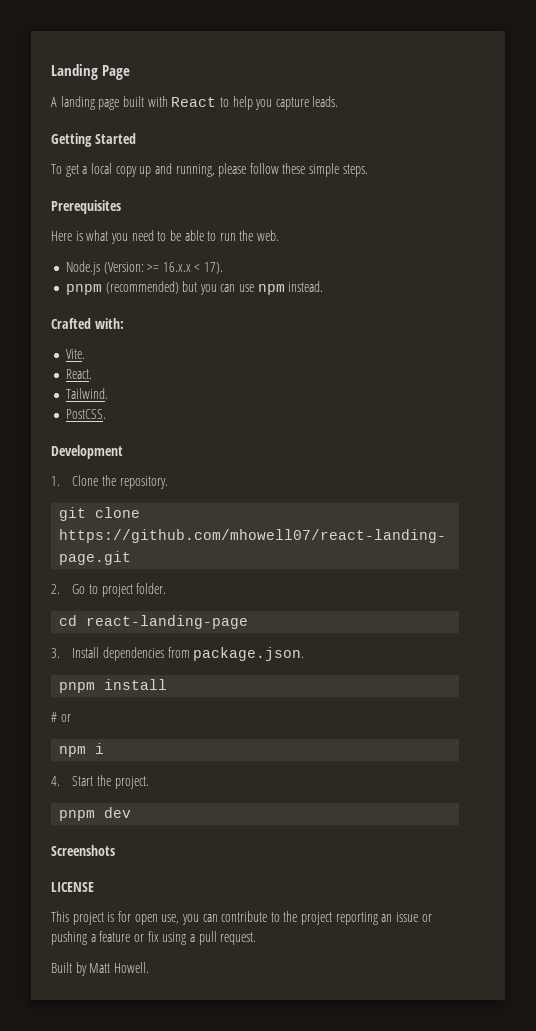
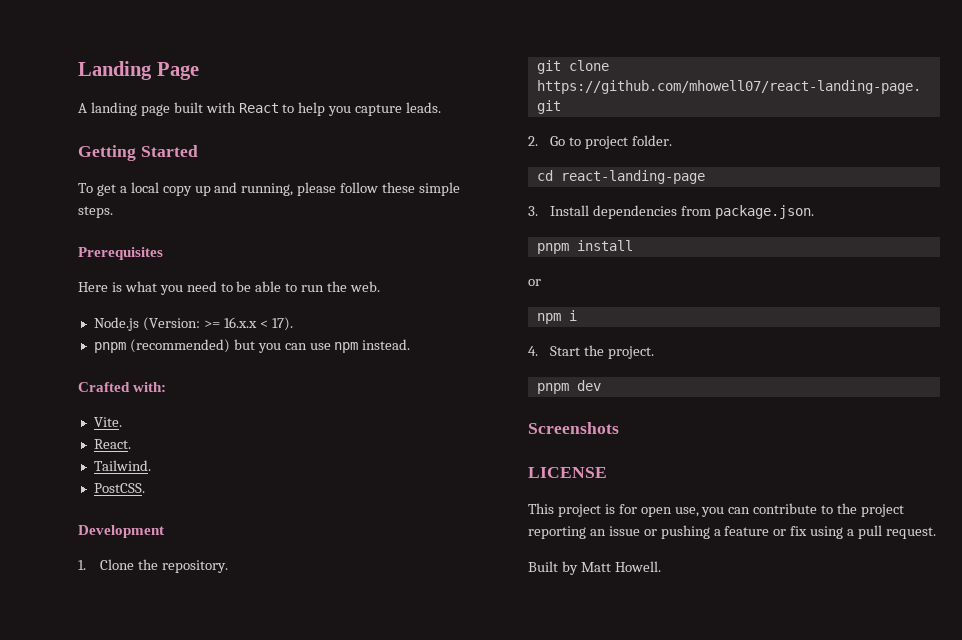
[51,712,57,722] # -> (633, 245) none

